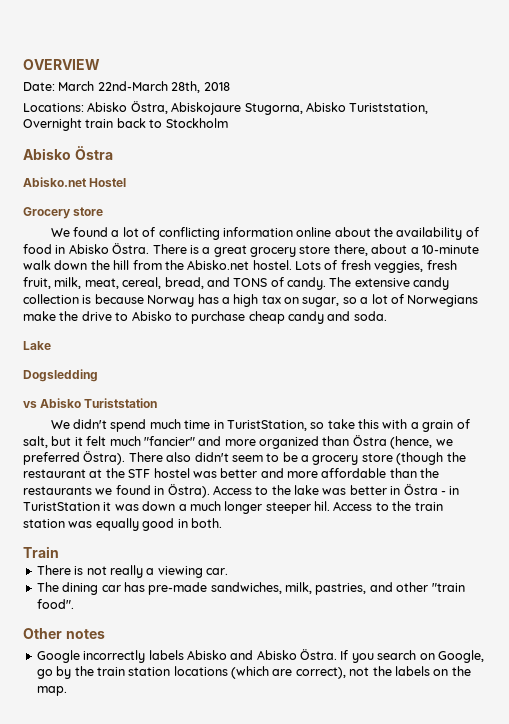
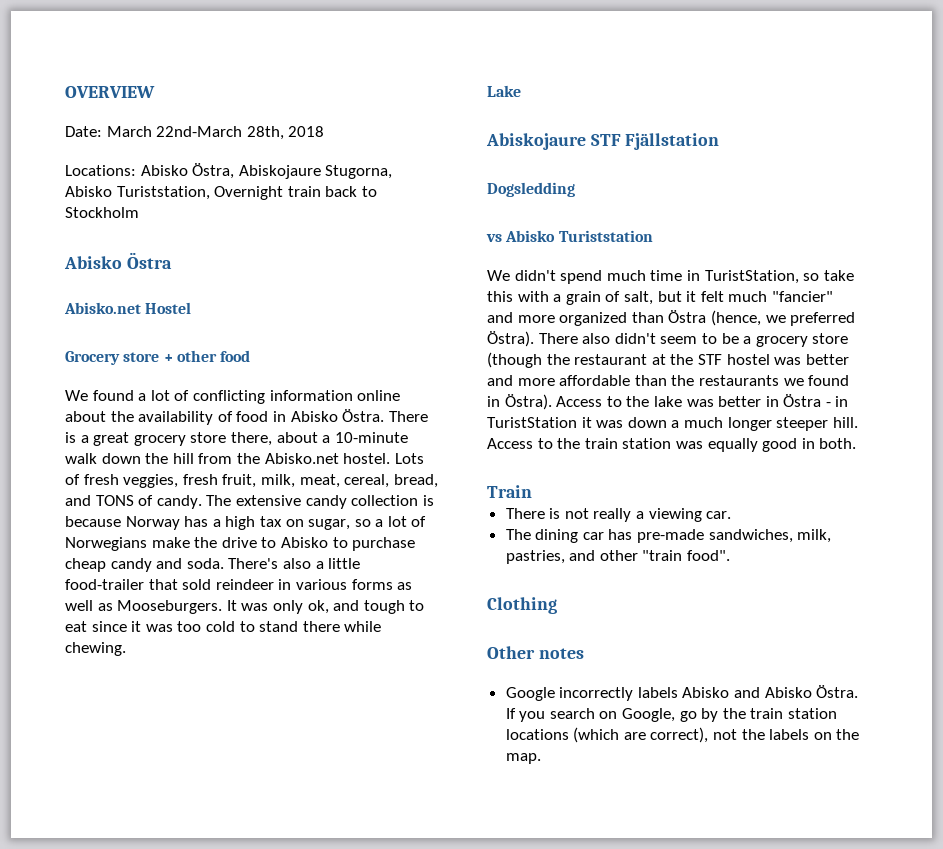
(104, 211) none -> [163,350,251,362] + other food
[23,341,51,350] // Lake -> [228,558,361,569] [65,579,413,590] [65,600,425,614] [65,621,382,632] [65,642,126,656] [487,85,521,97] [486,133,720,150] There's also a little food-trailer that sold reindeer in various forms as well as Mooseburgers. It was only ok, and tough to eat since it was too cold to stand there while chewing. // Lake // Abiskojaure STF Fjällstation
[314,501,330,511] hil. -> [832,417,858,428] hill.
(74, 604) none -> [487,597,557,614] // Clothing

